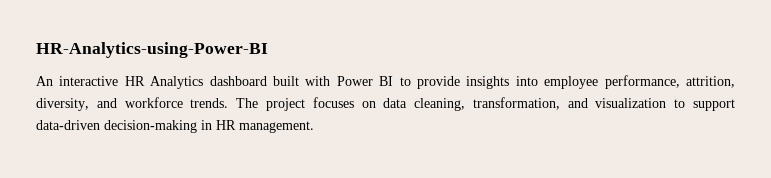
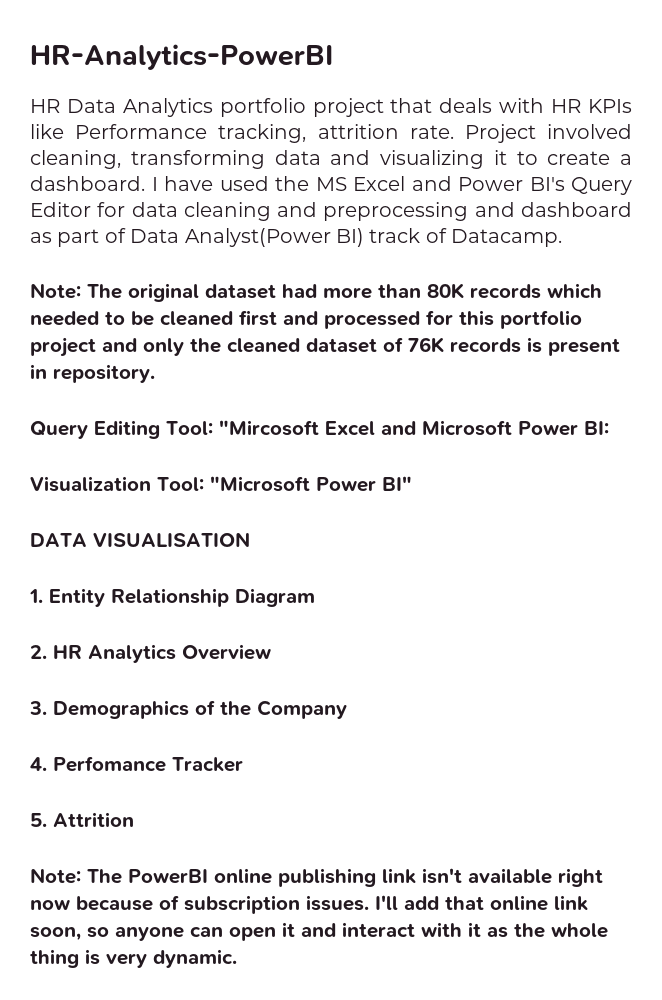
[36,42,268,58] [36,75,735,89] [36,97,736,111] [36,120,314,133] HR-Analytics-using-Power-BI // An interactive HR Analytics dashboard built with Power BI to provide insights into employee performance, attrition, diversity, and workforce trends. The project focuses on data cleaning, transformation, and visualization to support data-driven decision-making in HR management. -> [30,44,333,70] [30,98,633,117] [30,124,633,143] [30,150,632,169] [30,176,632,195] [30,202,632,221] [30,228,563,247] [30,283,602,302] [30,310,582,329] [30,337,620,357] [30,364,155,383] [30,420,609,439] [30,476,412,492] [30,532,250,547] [29,588,315,607] [30,644,271,663] [29,700,347,719] [30,756,243,772] [30,812,134,827] [30,868,603,887] [30,895,588,914] [30,922,608,941] [30,949,237,968] HR-Analytics-PowerBI // HR Data Analytics portfolio project that deals with HR KPIs like Performance tracking, attrition rate. Project involved cleaning, transforming data and visualizing it to create a dashboard. I have used the MS Excel and Power BI's Query Editor for data cleaning and preprocessing and dashboard as part of Data Analyst(Power BI) track of Datacamp. // Note: The original dataset had more than 80K records which needed to be cleaned first and processed for this portfolio project and only the cleaned dataset of 76K records is present in repository. // Query Editing Tool: "Mircosoft Excel and Microsoft Power BI: // Visualization Tool: "Microsoft Power BI" // DATA VISUALISATION // 1. Entity Relationship Diagram // 2. HR Analytics Overview // 3. Demographics of the Company // 4. Perfomance Tracker // 5. Attrition // Note: The PowerBI online publishing link isn't available right now because of subscription issues. I'll add that online link soon, so anyone can open it and interact with it as the whole thing is very dynamic.

